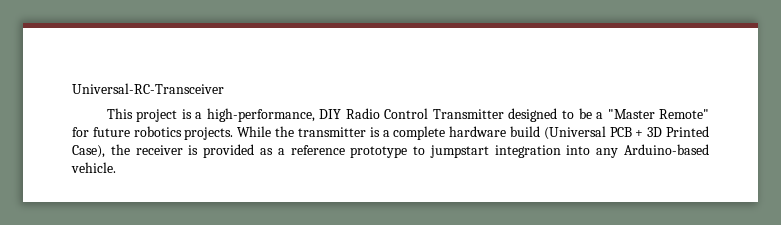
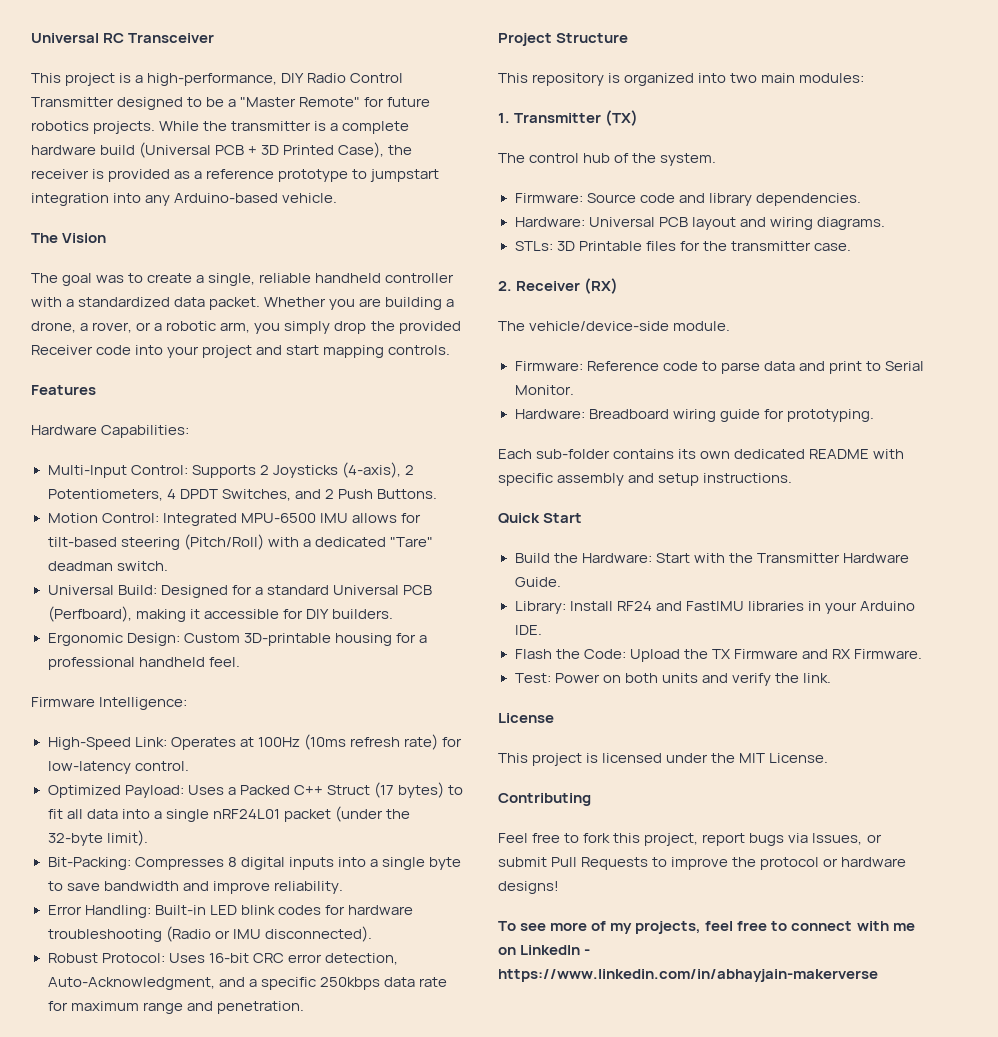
[72,83,224,94] Universal-RC-Transceiver -> [31,33,215,43] Universal RC Transceiver
(116, 167) none -> [31,233,107,243] [31,273,455,286] [31,297,455,310] [31,321,461,334] [31,345,451,358] [31,385,96,395] [31,425,190,438] [47,462,414,478] [47,489,437,501] [47,513,421,526] [47,534,433,550] [47,561,168,571] [47,585,432,598] [47,606,393,622] [47,633,427,646] [47,657,240,670] [31,697,188,710] [47,734,462,750] [47,761,189,774] [47,782,463,798] [47,806,410,822] [47,830,148,846] [47,857,461,870] [47,881,343,894] [47,905,413,918] [47,926,372,942] [47,953,398,965] [47,977,447,990] [47,1001,304,1014] [498,33,629,46] [498,73,865,86] [498,110,639,126] [498,153,717,166] [514,193,861,206] [514,217,885,230] [514,241,851,251] [498,278,619,294] [498,321,731,331] [514,361,924,374] [514,385,574,395] [514,409,874,422] [498,449,905,459] [498,473,793,486] [498,513,583,524] [514,553,909,563] [514,577,561,587] [514,601,915,614] [514,625,542,635] [514,649,922,662] [514,673,831,686] [498,713,554,723] [498,753,829,766] [498,793,591,806] [498,833,882,846] [498,857,907,870] [498,881,559,894] [498,921,915,934] [498,945,591,955] [498,969,878,982] // The Vision // The goal was to create a single, reliable handheld controller with a standardized data packet. Whether you are building a drone, a rover, or a robotic arm, you simply drop the provided Receiver code into your project and start mapping controls. // Features // Hardware Capabilities: // Multi-Input Control: Supports 2 Joysticks (4-axis), 2 Potentiometers, 4 DPDT Switches, and 2 Push Buttons. // Motion Control: Integrated MPU-6500 IMU allows for tilt-based steering (Pitch/Roll) with a dedicated "Tare" deadman switch. // Universal Build: Designed for a standard Universal PCB (Perfboard), making it accessible for DIY builders. // Ergonomic Design: Custom 3D-printable housing for a professional handheld feel. // Firmware Intelligence: // High-Speed Link: Operates at 100Hz (10ms refresh rate) for low-latency control. // Optimized Payload: Uses a Packed C++ Struct (17 bytes) to fit all data into a single nRF24L01 packet (under the 32-byte limit). // Bit-Packing: Compresses 8 digital inputs into a single byte to save bandwidth and improve reliability. // Error Handling: Built-in LED blink codes for hardware troubleshooting (Radio or IMU disconnected). // Robust Protocol: Uses 16-bit CRC error detection, Auto-Acknowledgment, and a specific 250kbps data rate for maximum range and penetration. // Project Structure // This repository is organized into two main modules: // 1. Transmitter (TX) // The control hub of the system. // Firmware: Source code and library dependencies. // Hardware: Universal PCB layout and wiring diagrams. // STLs: 3D Printable files for the transmitter case. // 2. Receiver (RX) // The vehicle/device-side module. // Firmware: Reference code to parse data and print to Serial Monitor. // Hardware: Breadboard wiring guide for prototyping. // Each sub-folder contains its own dedicated README with specific assembly and setup instructions. // Quick Start // Build the Hardware: Start with the Transmitter Hardware Guide. // Library: Install RF24 and FastIMU libraries in your Arduino IDE. // Flash the Code: Upload the TX Firmware and RX Firmware. // Test: Power on both units and verify the link. // License // This project is licensed under the MIT License. // Contributing // Feel free to fork this project, report bugs via Issues, or submit Pull Requests to improve the protocol or hardware designs! // To see more of my projects, feel free to connect with me on LinkedIn - https://www.linkedin.com/in/abhayjain-makerverse

